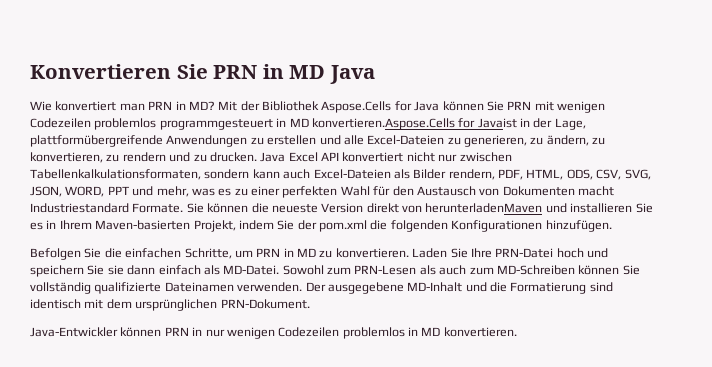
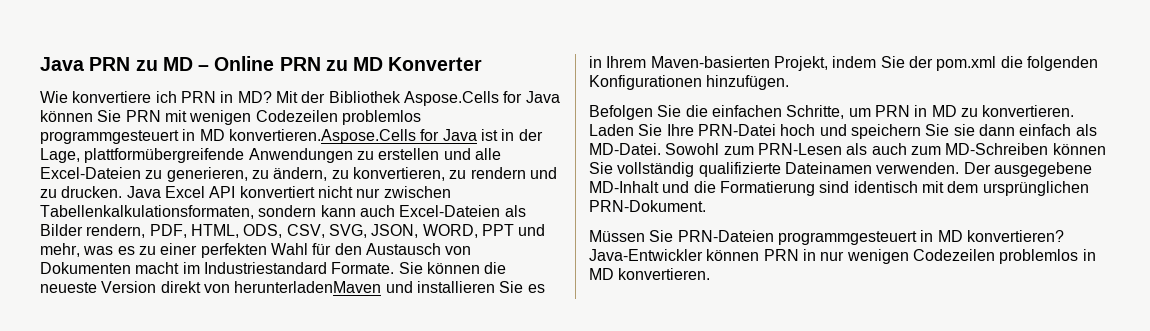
[30,64,375,84] Konvertieren Sie PRN in MD Java -> [40,56,483,71] Java PRN zu MD – Online PRN zu MD Konverter
[55,101,145,111] konvertiert man -> [72,91,177,103] konvertiere ich
[477,118,517,128] Javaist -> [442,129,498,141] Java ist
(614, 191) none -> [182,262,200,274] im
(310, 304) none -> [589,230,1064,245] Müssen Sie PRN-Dateien programmgesteuert in MD konvertieren?

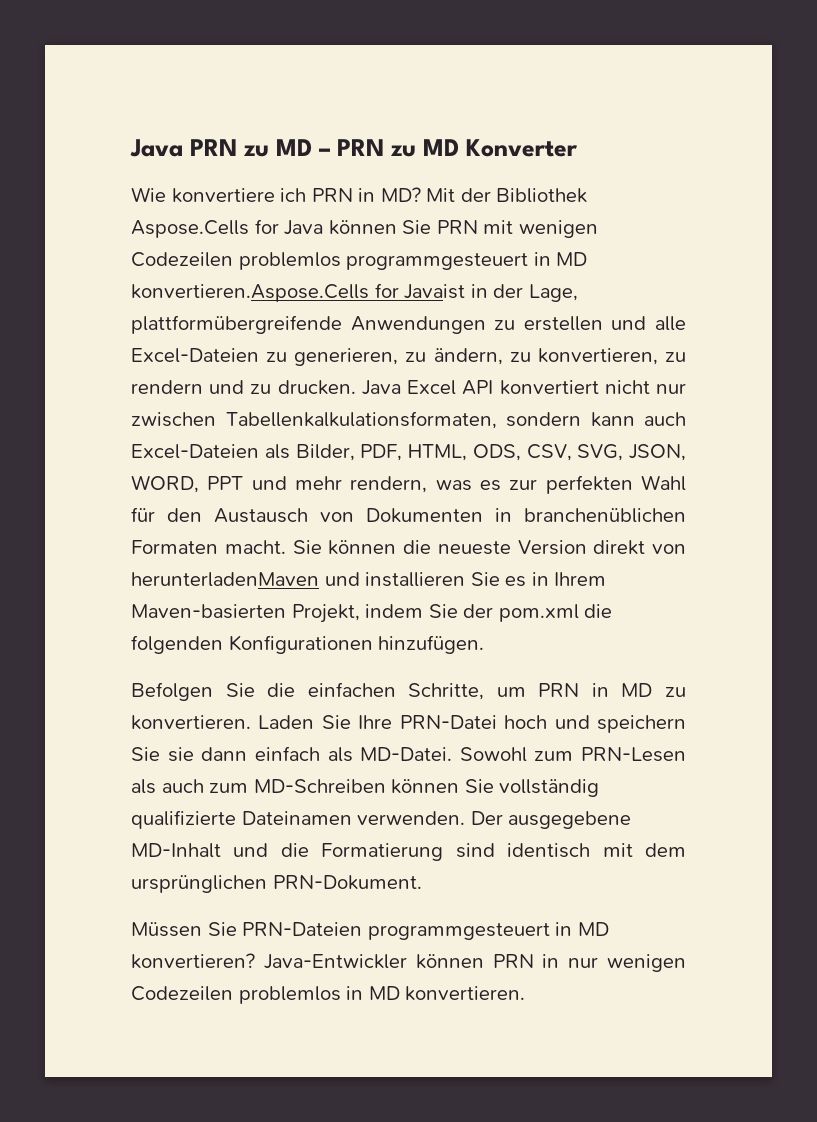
[214,56,275,71] Online -> (330, 152) none
[442,129,498,141] Java ist -> [404,284,466,299] Javaist
[40,224,146,238] Bilder rendern, -> [295,444,355,461] Bilder,
[40,243,198,257] mehr, was es zu einer -> [295,476,538,493] mehr rendern, was es zur
[135,262,395,274] macht im Industriestandard Formate. -> [495,508,686,523] [131,540,286,554] in branchenüblichen Formaten macht.

